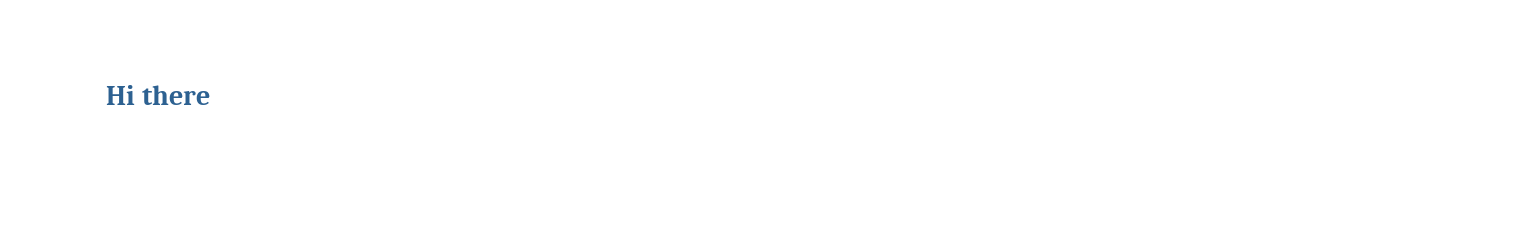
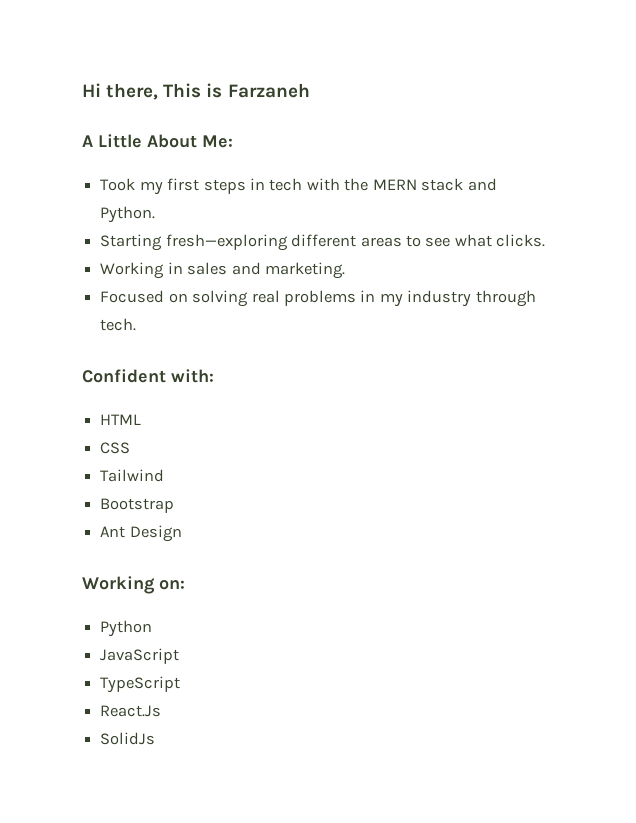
[142,85,211,105] there -> [106,83,310,100] [82,134,233,148] [100,178,497,195] [100,206,156,223] [100,234,546,251] [100,262,345,279] [100,290,536,307] [100,318,137,331] [82,369,214,383] [100,414,142,425] [100,442,131,454] [100,469,165,482] [100,498,175,513] [100,525,182,542] [82,576,185,594] [100,620,153,637] [100,648,180,664] [100,676,181,693] [100,705,162,717] [100,732,156,745] there, This is Farzaneh // A Little About Me: // Took my first steps in tech with the MERN stack and Python. // Starting fresh—exploring different areas to see what clicks. // Working in sales and marketing. // Focused on solving real problems in my industry through tech. // Confident with: // HTML // CSS // Tailwind // Bootstrap // Ant Design // Working on: // Python // JavaScript // TypeScript // React.Js // SolidJs

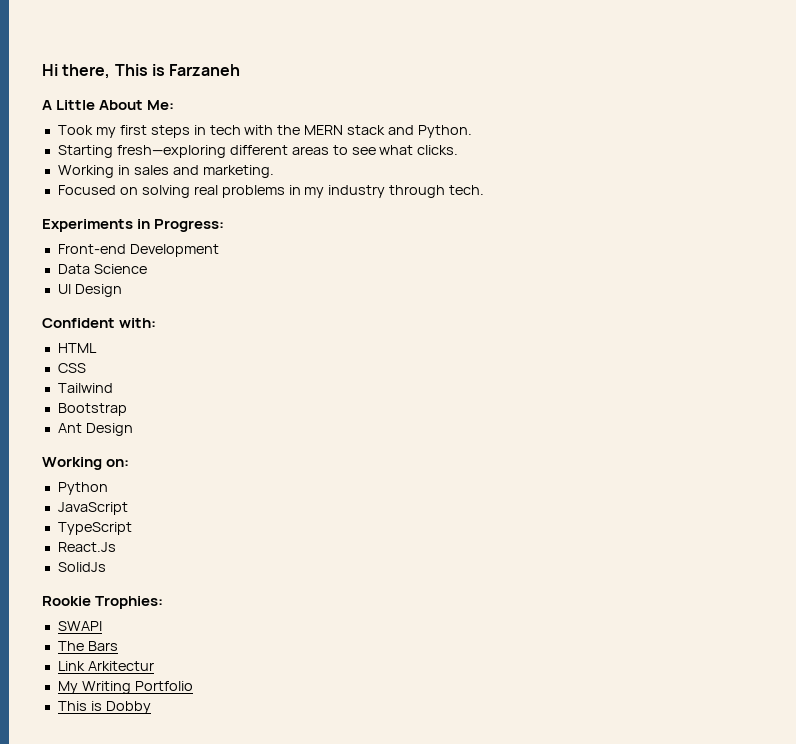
(137, 324) none -> [42,219,225,232] [57,244,219,257] [57,264,147,274] [57,284,122,297] // Experiments in Progress: // Front-end Development // Data Science // UI Design
(156, 738) none -> [42,596,164,609] [57,621,102,631] [57,641,118,651] [57,661,154,671] [57,681,193,694] [57,701,151,714] // Rookie Trophies: // SWAPI // The Bars // Link Arkitectur // My Writing Portfolio // This is Dobby

